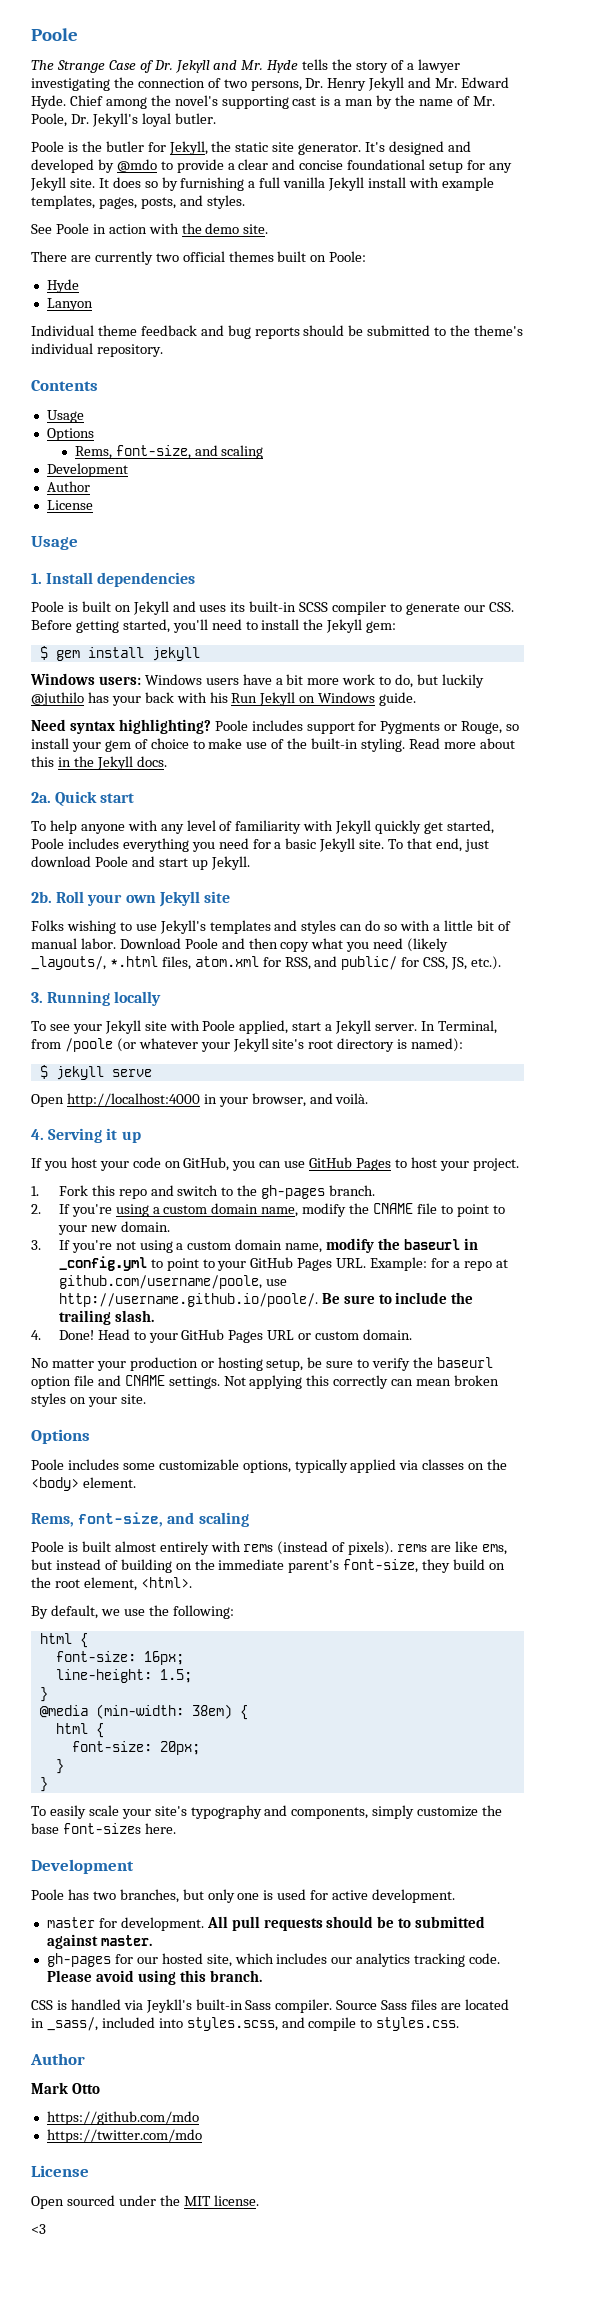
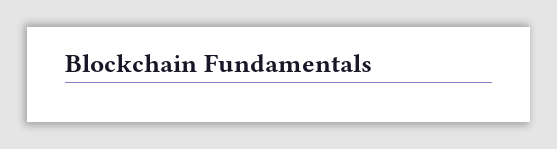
[31,28,78,41] [31,59,460,73] [31,77,510,91] [31,95,495,109] [31,113,216,127] [31,141,471,155] [31,159,512,173] [30,177,494,191] [31,195,245,209] [31,223,269,234] [31,251,367,265] [46,279,79,293] [46,298,93,311] [31,325,524,339] [31,343,163,357] [31,380,98,391] [46,410,84,423] [46,428,94,441] [74,445,264,459] [46,463,128,477] [46,481,90,492] [46,500,93,510] [31,536,78,550] [31,572,196,587] [31,601,514,615] [31,619,397,633] [39,646,200,661] [30,673,484,688] [31,692,417,706] [31,719,520,734] [31,738,515,752] [31,756,167,770] [31,791,135,806] [31,820,494,834] [31,838,489,852] [31,856,250,870] [31,891,230,907] [31,920,511,934] [31,938,449,952] [31,956,502,970] [31,991,162,1006] [31,1020,497,1034] [31,1038,464,1052] [39,1065,152,1080] [31,1093,369,1107] [31,1128,141,1143] [31,1157,519,1171] [31,1185,376,1199] [31,1203,505,1217] [57,1221,170,1235] [31,1238,478,1253] [58,1256,508,1271] [58,1275,287,1289] [58,1292,474,1307] [58,1310,154,1325] [31,1329,412,1343] [31,1357,493,1371] [31,1375,500,1389] [31,1393,146,1407] [31,1429,90,1444] [31,1459,508,1473] [31,1477,136,1491] [31,1512,249,1527] [31,1541,507,1555] [31,1559,506,1573] [31,1577,192,1591] [31,1605,234,1619] [39,1633,88,1648] [55,1651,184,1665] [55,1669,192,1683] [39,1687,48,1702] [39,1704,248,1720] [55,1723,104,1738] [71,1741,200,1755] [55,1759,64,1774] [39,1777,48,1792] [31,1805,503,1819] [31,1823,176,1834] [31,1859,134,1874] [31,1889,456,1903] [46,1916,486,1931] [46,1934,152,1949] [46,1953,501,1967] [46,1970,262,1985] [31,1999,509,2013] [31,2017,460,2031] [30,2053,85,2065] [31,2082,100,2094] [46,2111,199,2125] [46,2129,202,2143] [31,2165,89,2177] [31,2195,259,2209] [31,2224,46,2234] Poole // The Strange Case of Dr. Jekyll and Mr. Hyde tells the story of a lawyer investigating the connection of two persons, Dr. Henry Jekyll and Mr. Edward Hyde. Chief among the novel's supporting cast is a man by the name of Mr. Poole, Dr. Jekyll's loyal butler. // Poole is the butler for Jekyll, the static site generator. It's designed and developed by @mdo to provide a clear and concise foundational setup for any Jekyll site. It does so by furnishing a full vanilla Jekyll install with example templates, pages, posts, and styles. // See Poole in action with the demo site. // There are currently two official themes built on Poole: // Hyde // Lanyon // Individual theme feedback and bug reports should be submitted to the theme's individual repository. // Contents // Usage // Options // Rems, font-size, and scaling // Development // Author // License // Usage // 1. Install dependencies // Poole is built on Jekyll and uses its built-in SCSS compiler to generate our CSS. Before getting started, you'll need to install the Jekyll gem: // $ gem install jekyll // Windows users: Windows users have a bit more work to do, but luckily @juthilo has your back with his Run Jekyll on Windows guide. // Need syntax highlighting? Poole includes support for Pygments or Rouge, so install your gem of choice to make use of the built-in styling. Read more about this in the Jekyll docs. // 2a. Quick start // To help anyone with any level of familiarity with Jekyll quickly get started, Poole includes everything you need for a basic Jekyll site. To that end, just download Poole and start up Jekyll. // 2b. Roll your own Jekyll site // Folks wishing to use Jekyll's templates and styles can do so with a little bit of manual labor. Download Poole and then copy what you need (likely _layouts/, *.html files, atom.xml for RSS, and public/ for CSS, JS, etc.). // 3. Running locally // To see your Jekyll site with Poole applied, start a Jekyll server. In Terminal, from /poole (or whatever your Jekyll site's root directory is named): // $ jekyll serve // Open http://localhost:4000 in your browser, and voilà. // 4. Serving it up // If you host your code on GitHub, you can use GitHub Pages to host your project. // 1. Fork this repo and switch to the gh-pages branch. // 2. If you're using a custom domain name, modify the CNAME file to point to your new domain. // 3. If you're not using a custom domain name, modify the baseurl in _config.yml to point to your GitHub Pages URL. Example: for a repo at github.com/username/poole, use http://username.github.io/poole/. Be sure to include the trailing slash. // 4. Done! Head to your GitHub Pages URL or custom domain. // No matter your production or hosting setup, be sure to verify the baseurl option file and CNAME settings. Not applying this correctly can mean broken styles on your site. // Options // Poole includes some customizable options, typically applied via classes on the <body> element. // Rems, font-size, and scaling // Poole is built almost entirely with rems (instead of pixels). rems are like ems, but instead of building on the immediate parent's font-size, they build on the root element, <html>. // By default, we use the following: // html { // font-size: 16px; // line-height: 1.5; // } // @media (min-width: 38em) { // html { // font-size: 20px; // } // } // To easily scale your site's typography and components, simply customize the base font-sizes here. // Development // Poole has two branches, but only one is used for active development. // master for development. All pull requests should be to submitted against master. // gh-pages for our hosted site, which includes our analytics tracking code. Please avoid using this branch. // CSS is handled via Jeykll's built-in Sass compiler. Source Sass files are located in _sass/, included into styles.scss, and compile to styles.css. // Author // Mark Otto // https://github.com/mdo // https://twitter.com/mdo // License // Open sourced under the MIT license. // <3 -> [65,54,373,72] Blockchain Fundamentals

